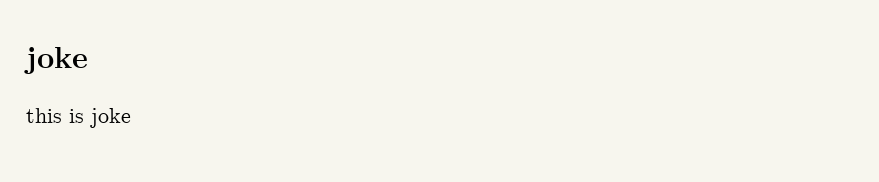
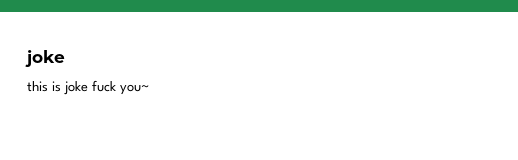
(131, 118) none -> [92,80,150,95] fuck you~

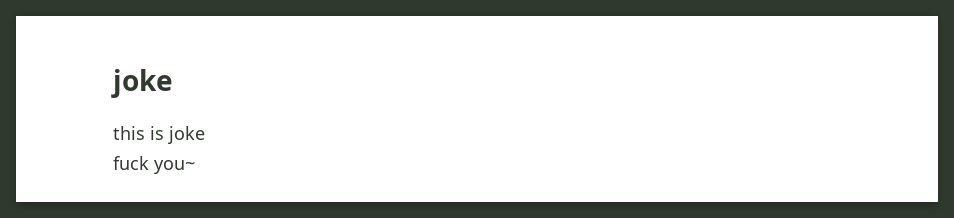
(88, 88) none -> (205, 135) //

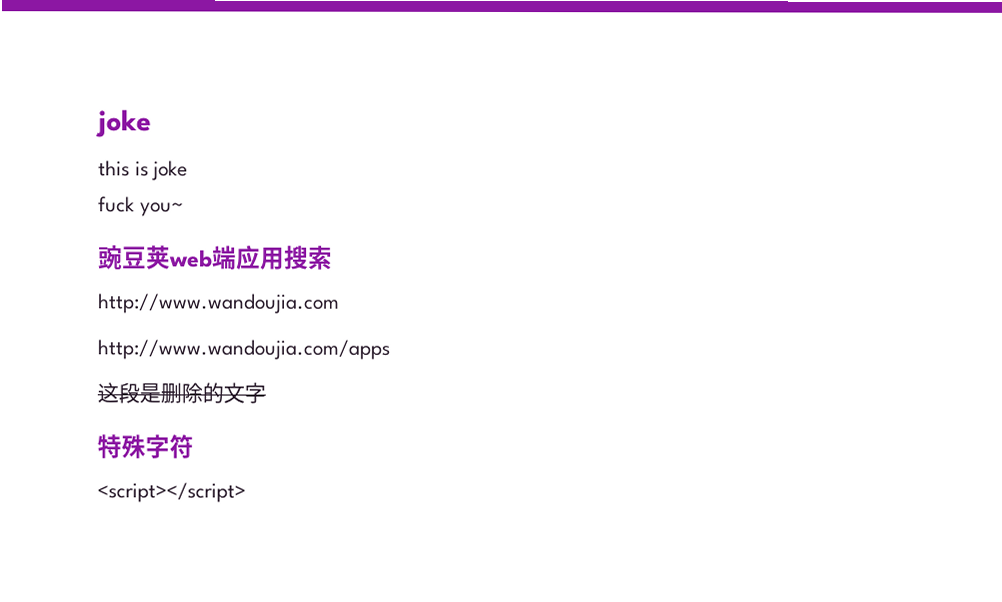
(195, 167) none -> [98,245,333,270] [97,293,340,314] [97,339,390,360] [97,382,266,404] [97,434,194,459] [97,482,246,503] // 豌豆荚web端应用搜索 // http://www.wandoujia.com // http://www.wandoujia.com/apps // 这段是删除的文字 // 特殊字符 // <script></script>

